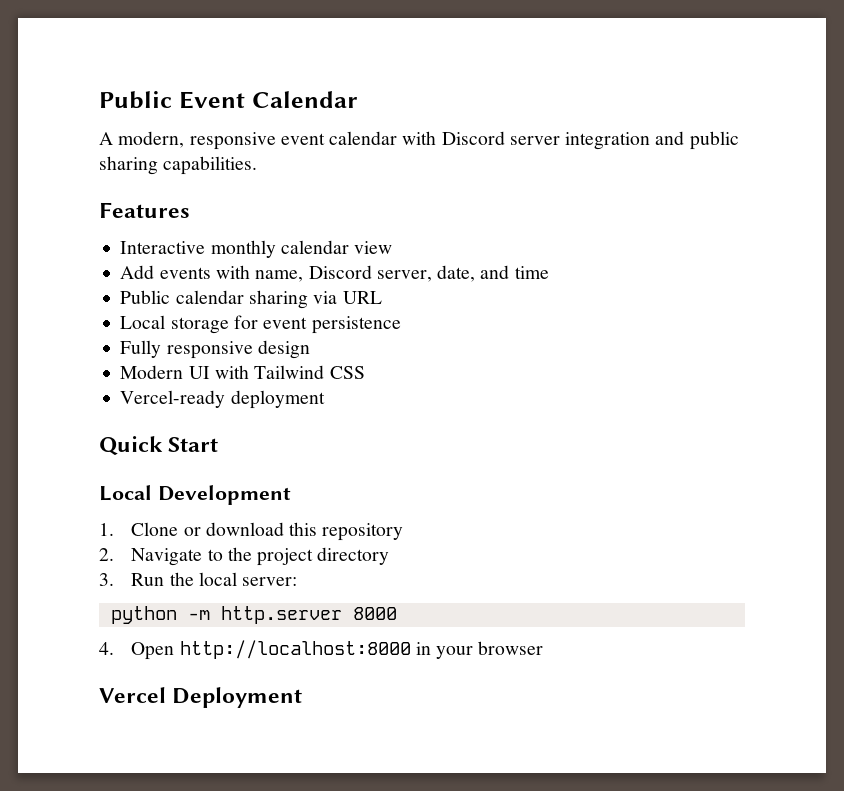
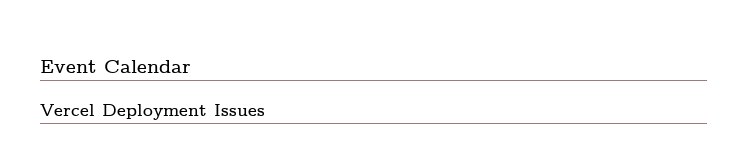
[99,91,172,109] Public -> (40, 66) none
[99,131,739,150] [99,156,258,175] [99,202,190,218] [120,240,393,258] [120,265,549,282] [120,290,382,309] [120,315,401,334] [120,340,310,359] [120,365,365,379] [120,390,325,409] [99,436,219,456] [99,485,291,505] [99,522,404,541] [99,547,390,566] [99,572,298,586] [110,606,397,624] [99,640,544,660] // A modern, responsive event calendar with Discord server integration and public sharing capabilities. // Features // Interactive monthly calendar view // Add events with name, Discord server, date, and time // Public calendar sharing via URL // Local storage for event persistence // Fully responsive design // Modern UI with Tailwind CSS // Vercel-ready deployment // Quick Start // Local Development // 1. Clone or download this repository // 2. Navigate to the project directory // 3. Run the local server: // python -m http.server 8000 // 4. Open http://localhost:8000 in your browser -> (191, 66) none
(303, 697) none -> [214,104,265,116] Issues

